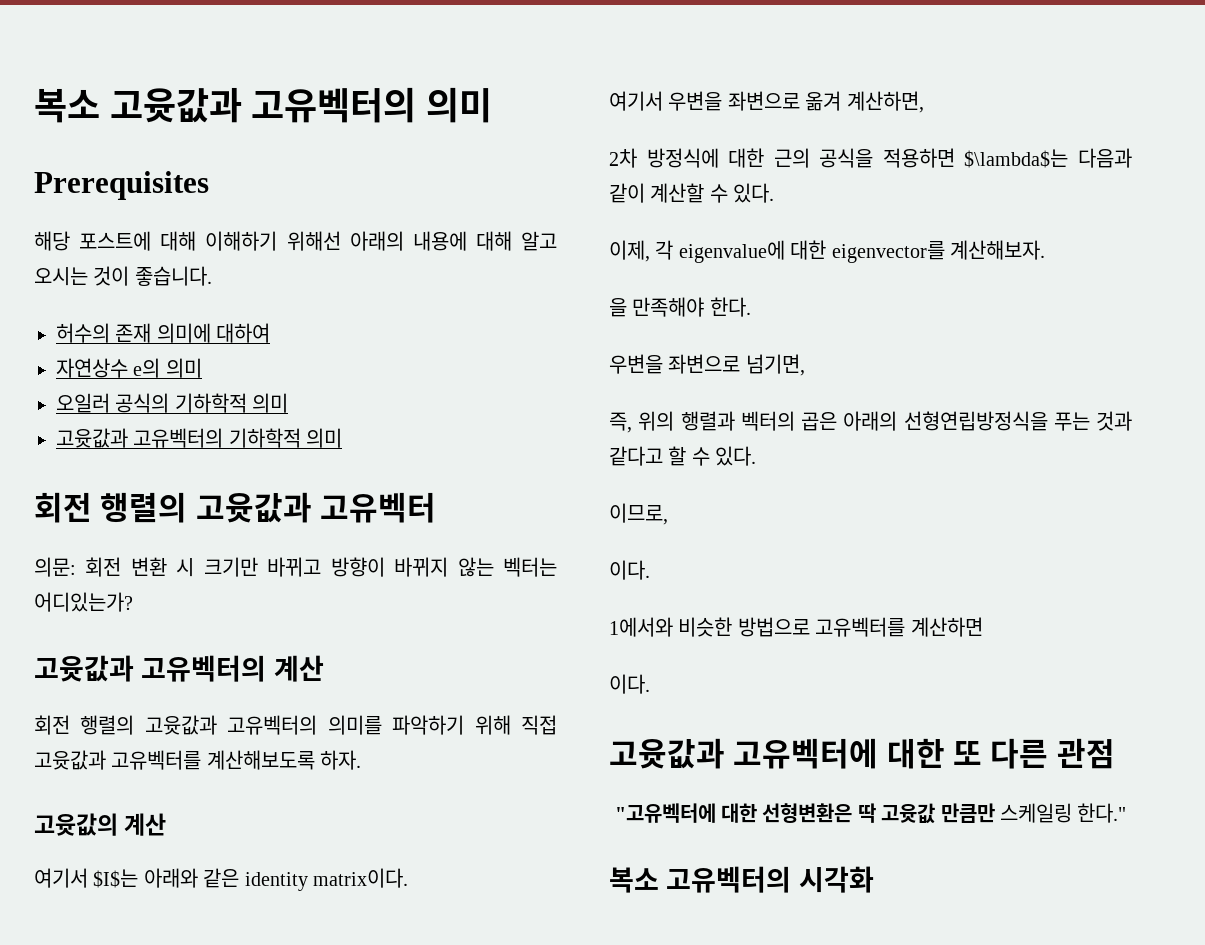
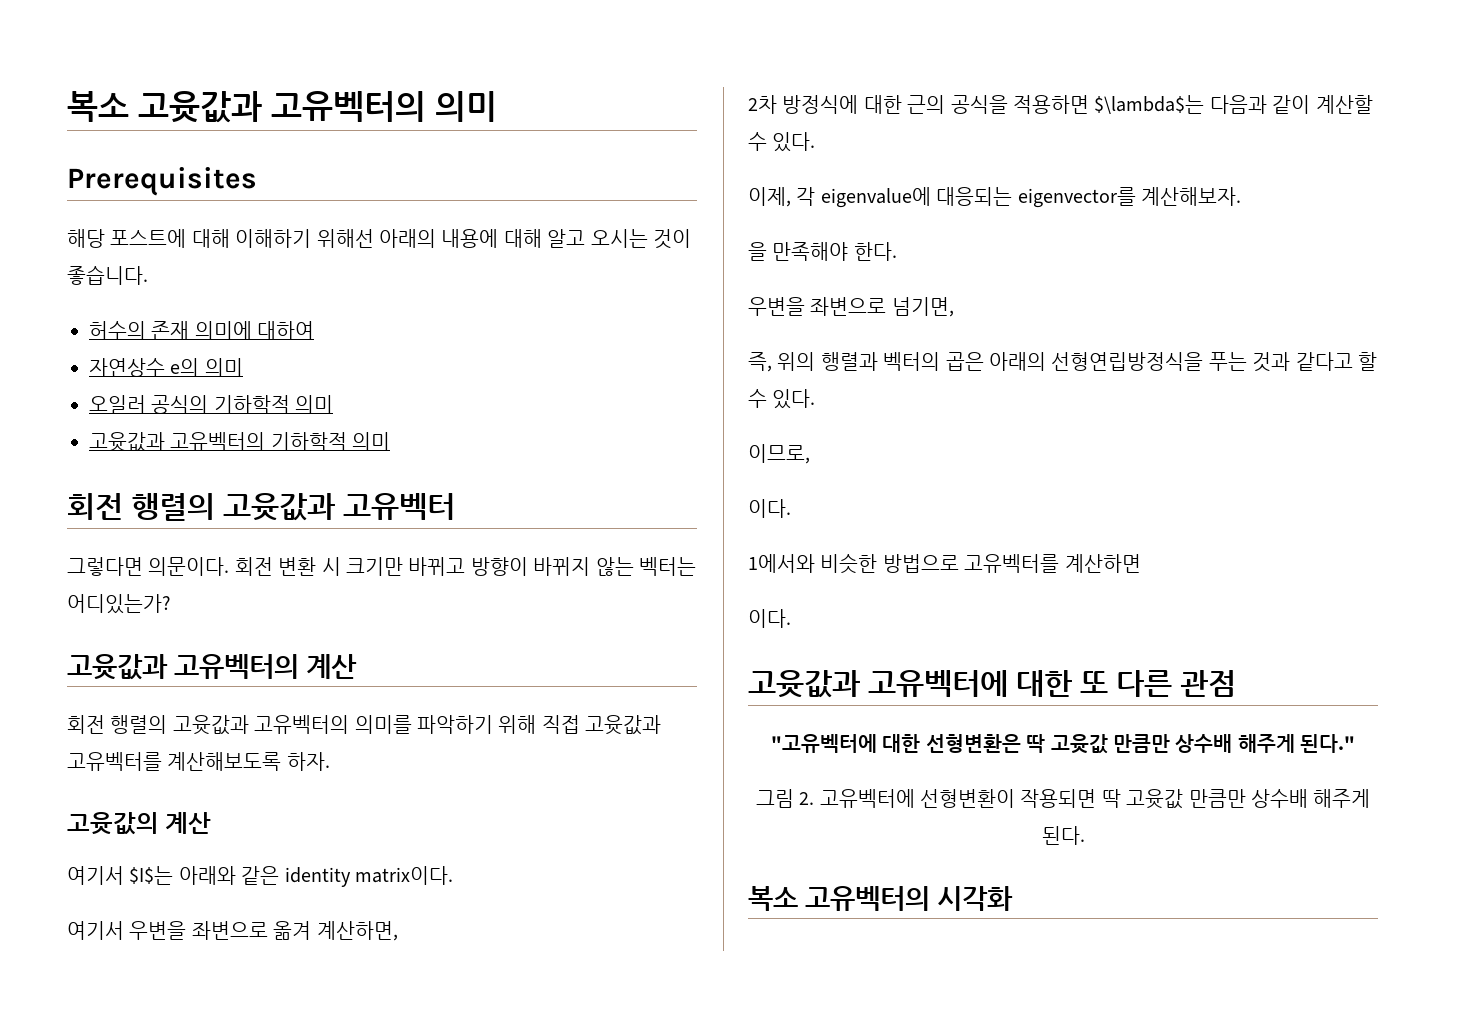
[34,557,76,577] 의문: -> [67,557,230,576] 그렇다면 의문이다.
[790,240,827,260] 대한 -> [936,187,1013,206] 대응되는
[1000,803,1127,823] 스케일링 한다." -> [1175,734,1356,753] [755,789,1371,809] [1041,826,1085,845] 상수배 해주게 된다." // 그림 2. 고유벡터에 선형변환이 작용되면 딱 고윳값 만큼만 상수배 해주게 된다.

